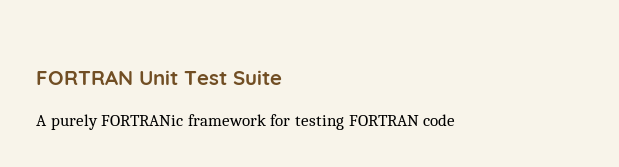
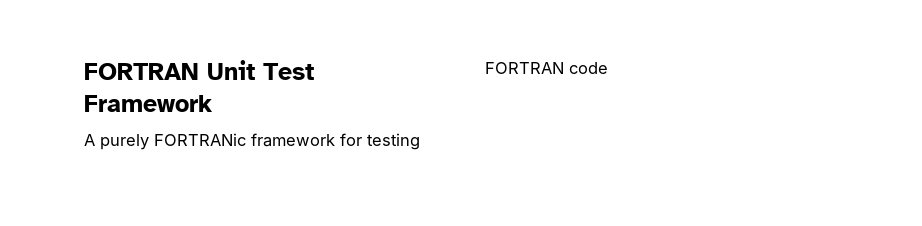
[233,70,282,85] Suite -> [84,95,213,112] Framework

